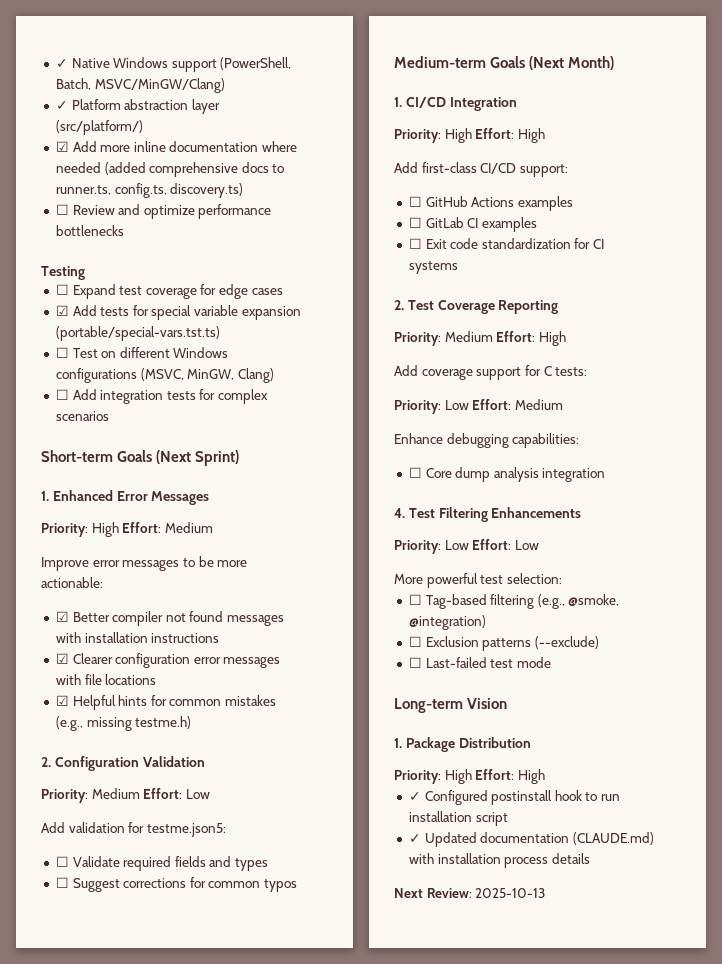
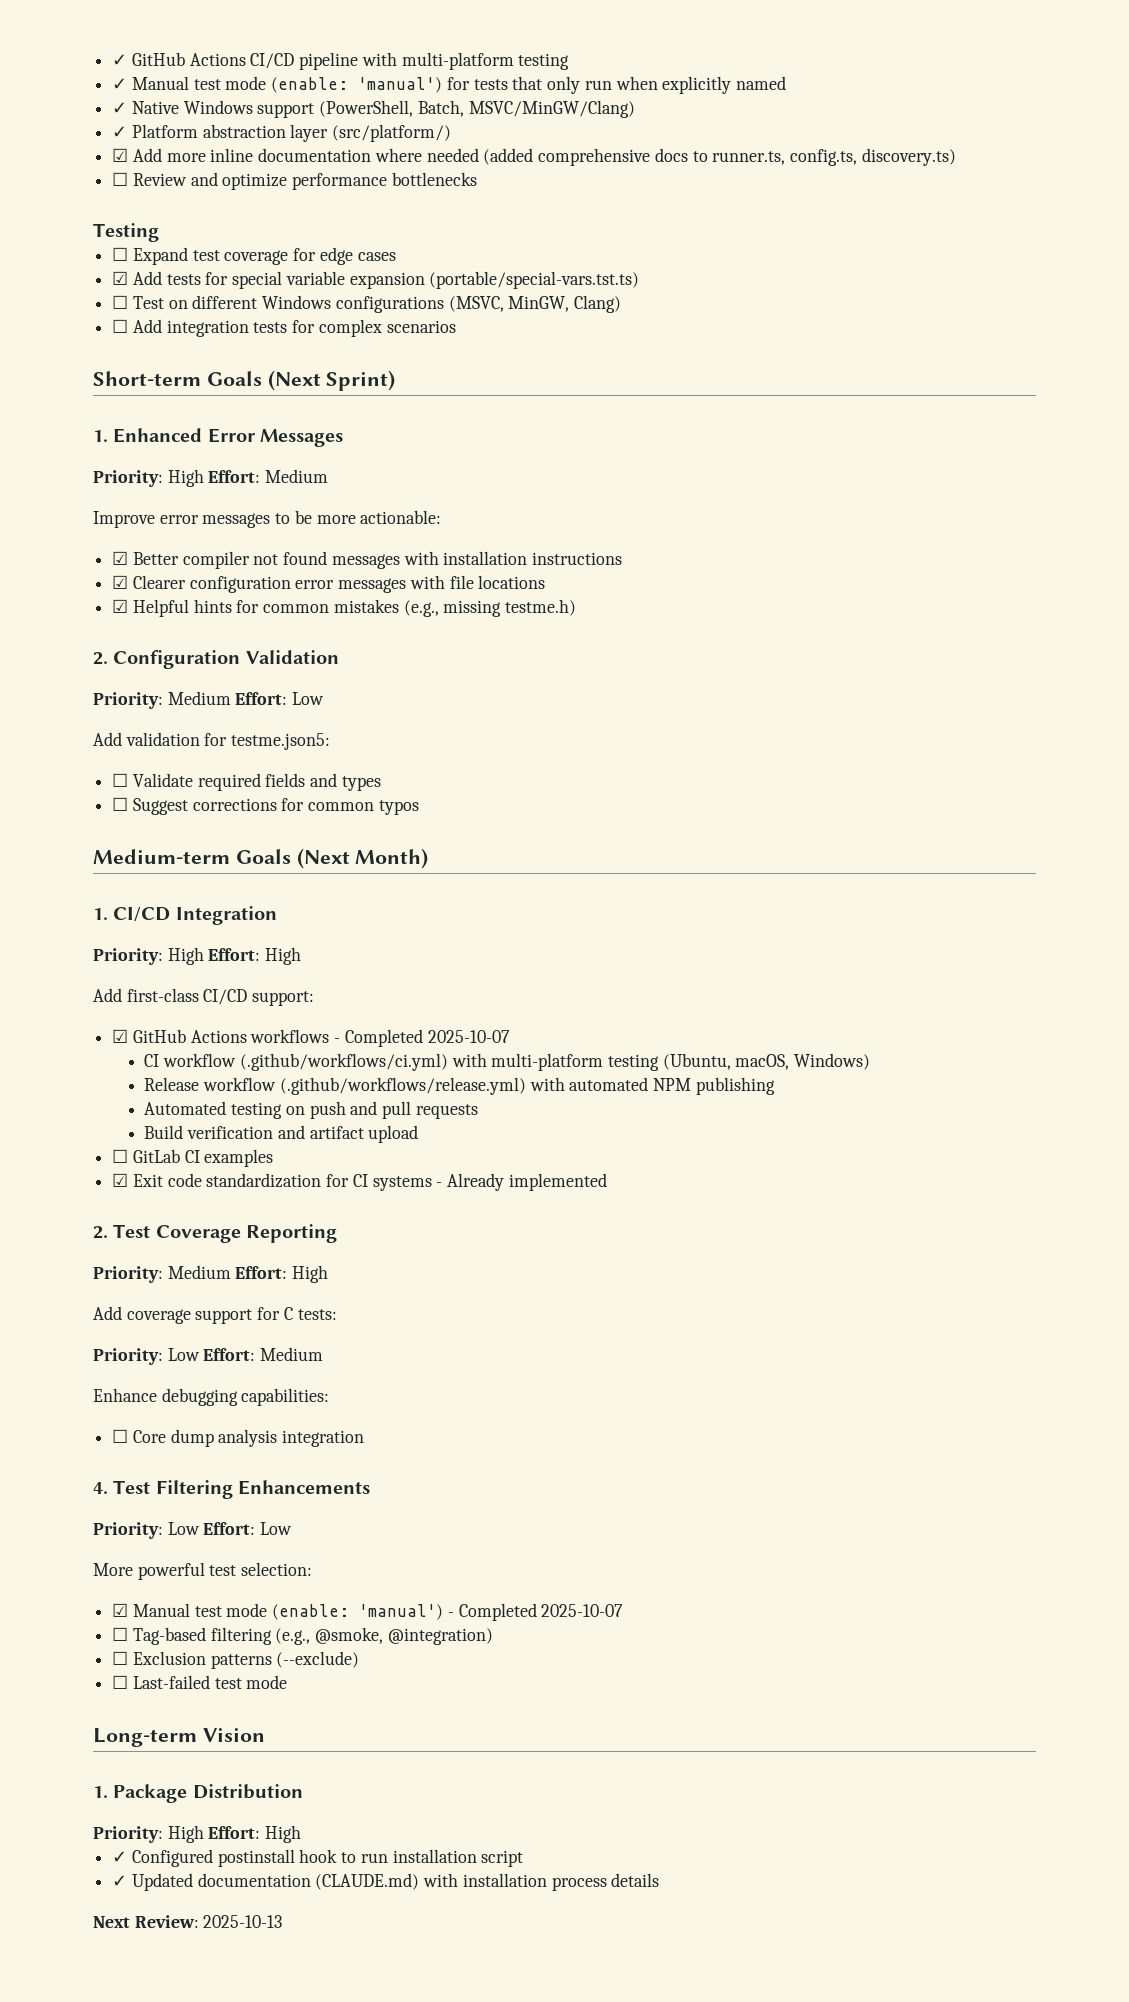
[55,59,68,68] ✓ -> [112,52,570,70] [112,76,786,94] [112,102,128,114] ✓ GitHub Actions CI/CD pipeline with multi-platform testing // ✓ Manual test mode (enable: 'manual') for tests that only run when explicitly named // ✓
[408,196,573,211] ☐ GitHub Actions examples -> [112,1029,510,1047] [144,1053,871,1071] [144,1077,775,1095] [144,1101,478,1119] [144,1125,419,1143] ☑ GitHub Actions workflows - Completed 2025-10-07 // CI workflow (.github/workflows/ci.yml) with multi-platform testing (Ubuntu, macOS, Windows) // Release workflow (.github/workflows/release.yml) with automated NPM publishing // Automated testing on push and pull requests // Build verification and artifact upload
[408,238,422,249] ☐ -> [112,1173,129,1187] ☑
(458, 267) none -> [436,1173,607,1191] - Already implemented
(562, 578) none -> [112,1603,624,1621] // ☑ Manual test mode (enable: 'manual') - Completed 2025-10-07

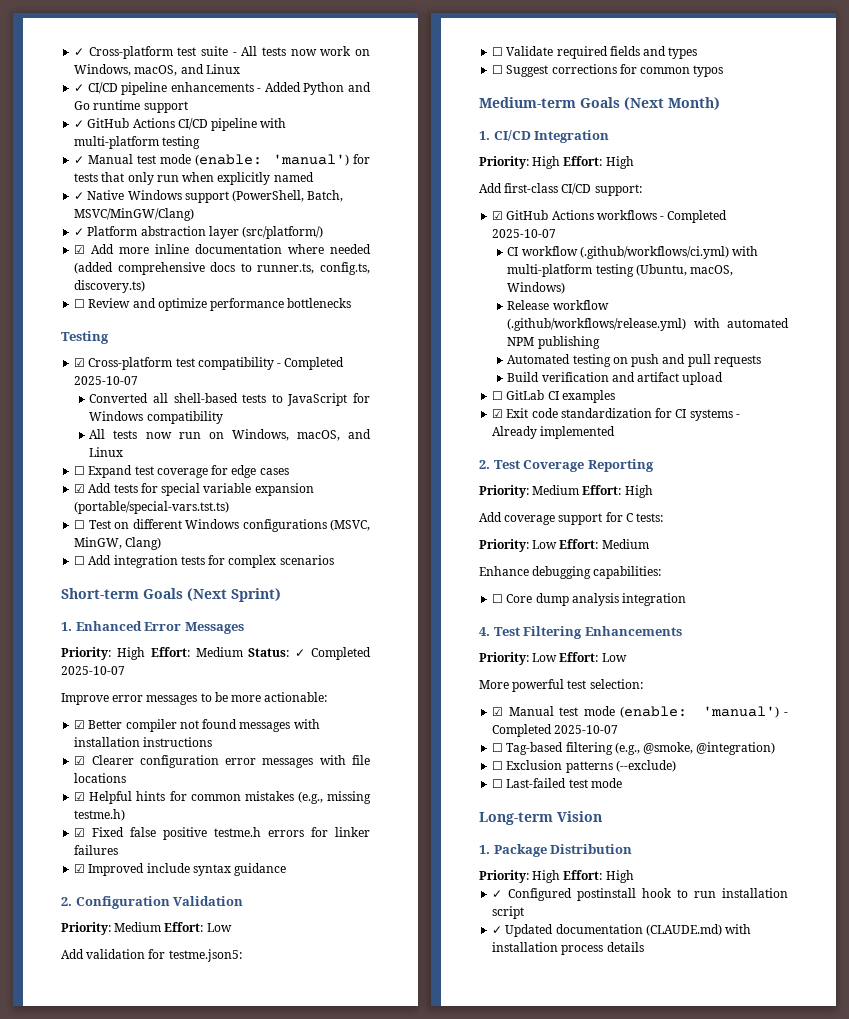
[112,54,128,66] ✓ -> [74,46,370,59] [74,64,240,76] [74,82,371,95] [74,100,188,113] [74,120,85,128] ✓ Cross-platform test suite - All tests now work on Windows, macOS, and Linux // ✓ CI/CD pipeline enhancements - Added Python and Go runtime support // ✓
(159, 232) none -> [74,357,345,370] [74,376,139,385] [89,393,371,406] [89,411,223,424] [89,429,371,441] [89,447,124,457] // ☑ Cross-platform test compatibility - Completed 2025-10-07 // Converted all shell-based tests to JavaScript for Windows compatibility // All tests now run on Windows, macOS, and Linux
(329, 476) none -> [248,647,372,660] [61,666,125,675] Status: ✓ Completed 2025-10-07
(577, 607) none -> [74,827,370,840] [74,845,119,855] [74,863,287,876] // ☑ Fixed false positive testme.h errors for linker failures // ☑ Improved include syntax guidance
[93,1915,283,1928] // Next Review: 2025-10-13 -> (644, 947) none

